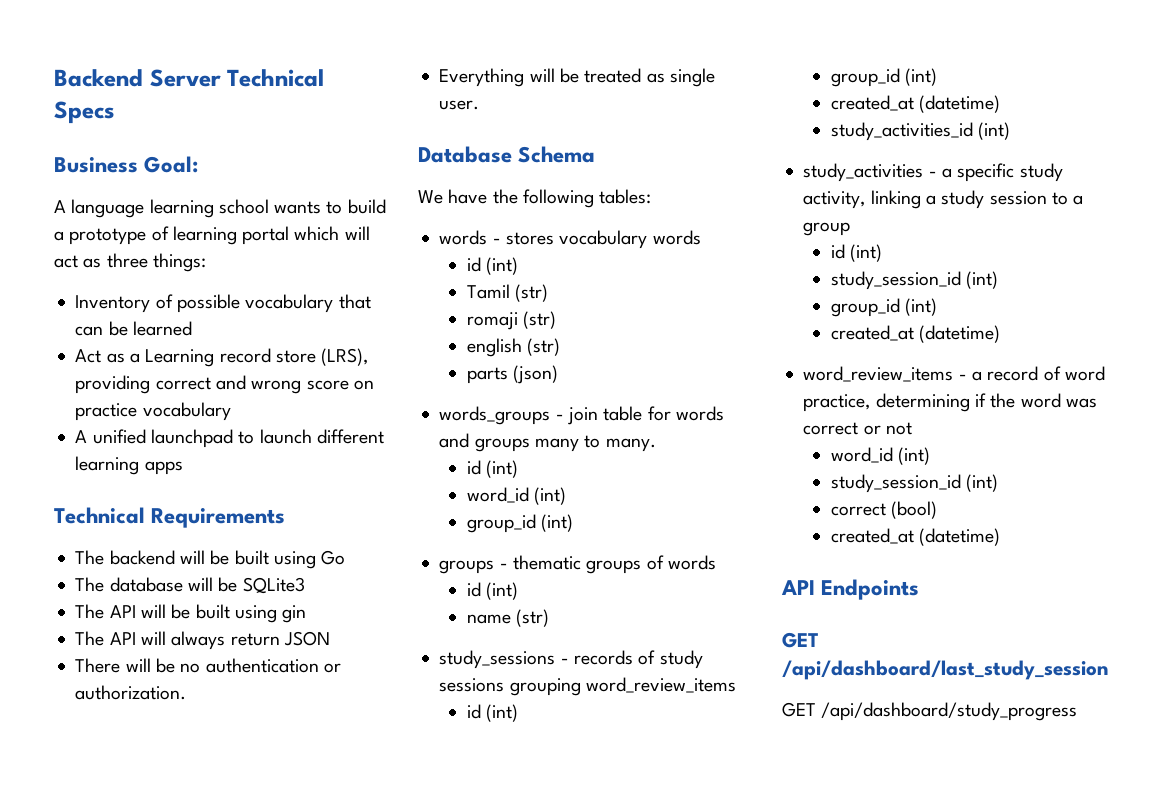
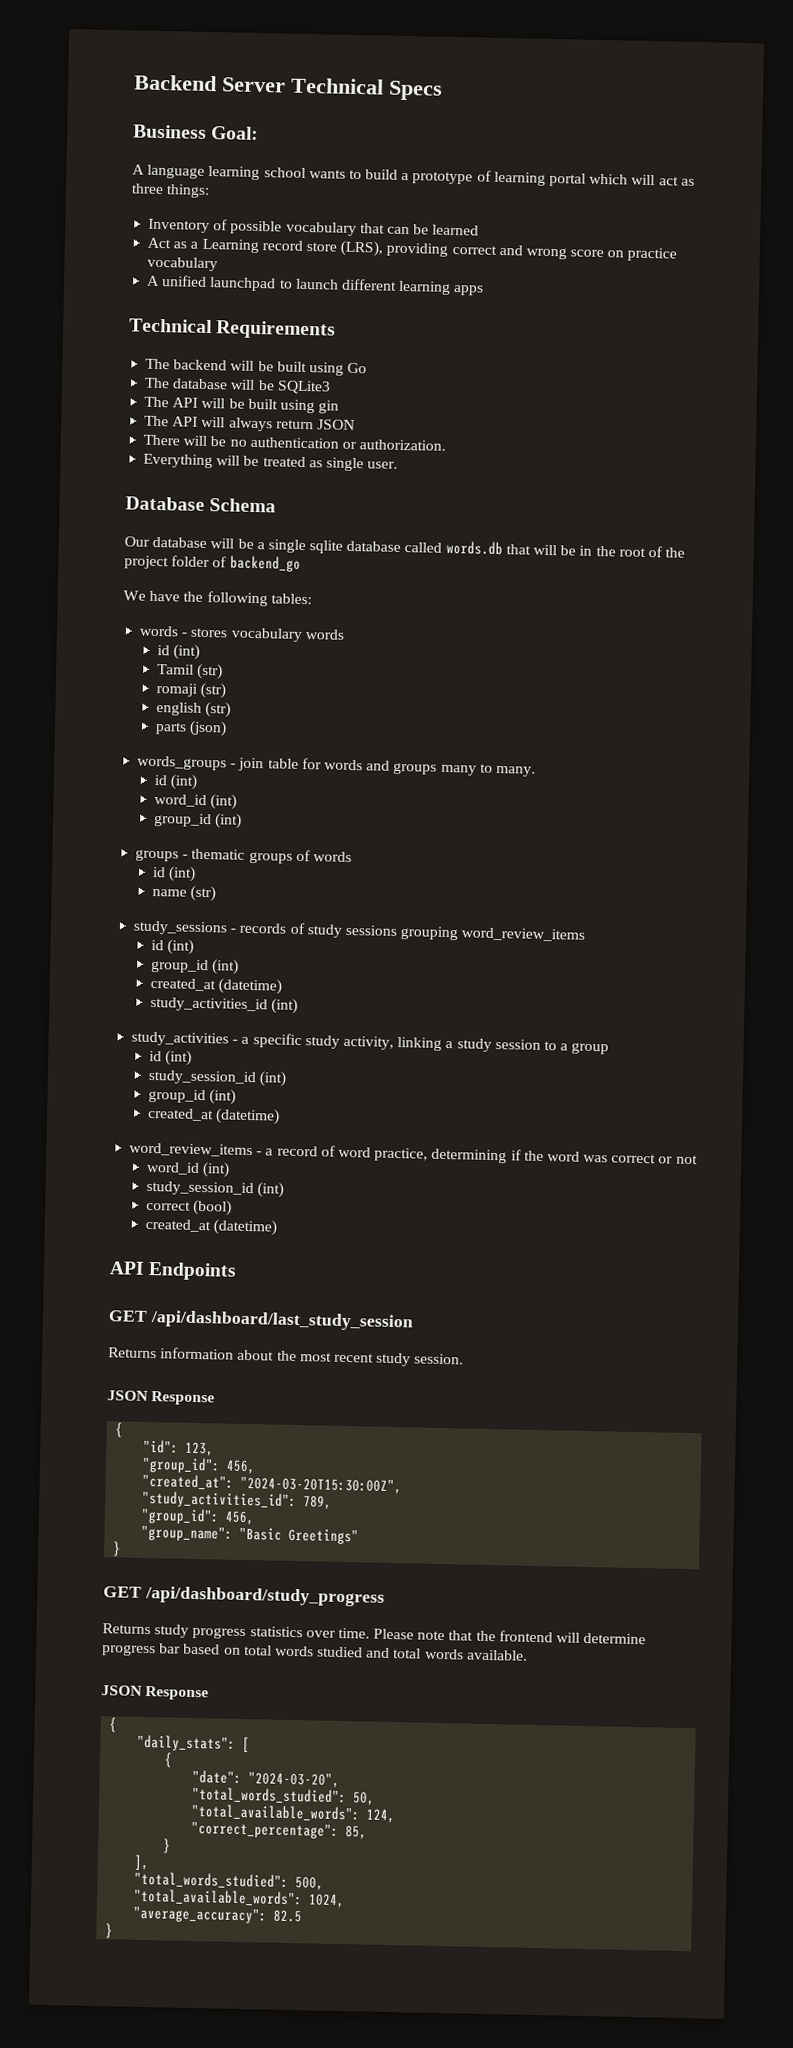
(596, 154) none -> [124,536,686,558] [124,555,301,572] // Our database will be a single sqlite database called words.db that will be in the root of the project folder of backend_go
[782,702,1078,721] GET /api/dashboard/study_progress -> [108,1347,465,1367] [107,1390,216,1406] [115,1422,124,1438] [143,1439,215,1457] [142,1456,257,1475] [142,1473,403,1495] [142,1490,333,1510] [141,1507,256,1526] [141,1525,360,1545] [113,1541,122,1557] [103,1585,385,1607] [102,1623,647,1645] [102,1643,528,1661] [101,1685,210,1701] [109,1717,118,1733] [137,1734,251,1753] [164,1752,174,1768] [192,1769,341,1789] [192,1786,376,1806] [191,1803,396,1824] [191,1821,368,1840] [163,1838,172,1854] [134,1854,150,1871] [134,1871,325,1891] [134,1888,346,1909] [133,1906,303,1924] [105,1923,114,1939] Returns information about the most recent study session. // JSON Response // { // "id": 123, // "group_id": 456, // "created_at": "2024-03-20T15:30:00Z", // "study_activities_id": 789, // "group_id": 456, // "group_name": "Basic Greetings" // } // GET /api/dashboard/study_progress // Returns study progress statistics over time. Please note that the frontend will determine progress bar based on total words studied and total words available. // JSON Response // { // "daily_stats": [ // { // "date": "2024-03-20", // "total_words_studied": 50, // "total_available_words": 124, // "correct_percentage": 85, // } // ], // "total_words_studied": 500, // "total_available_words": 1024, // "average_accuracy": 82.5 // }

